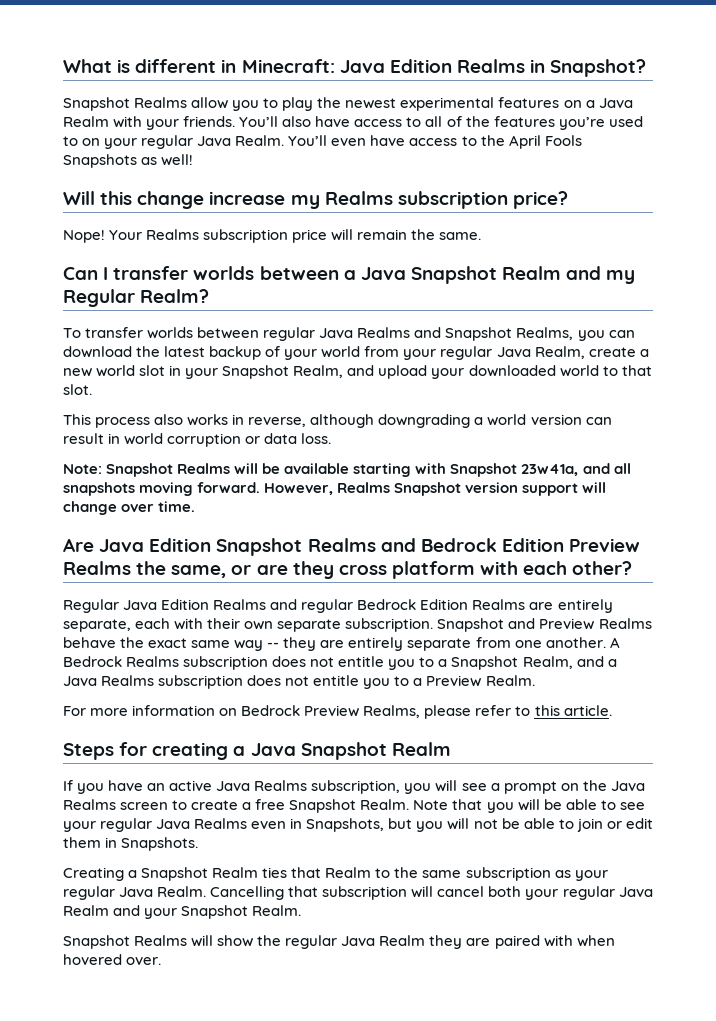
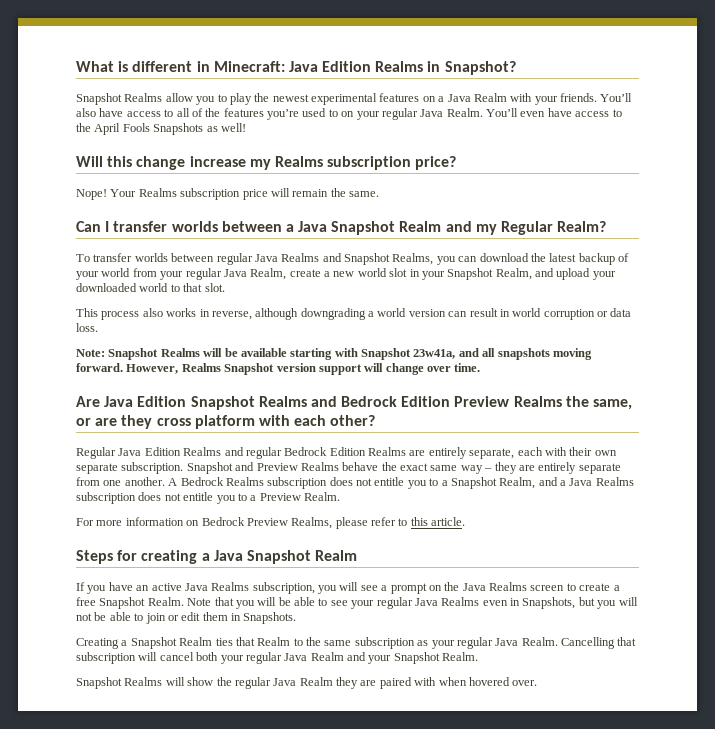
[267,642,280,648] -- -> [484,468,493,471] –

